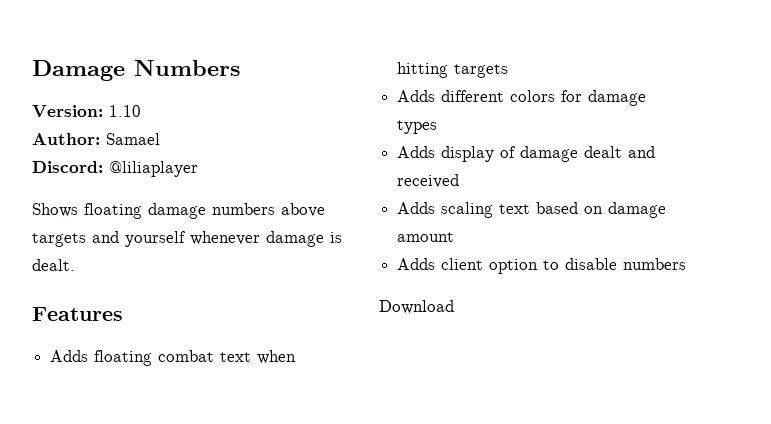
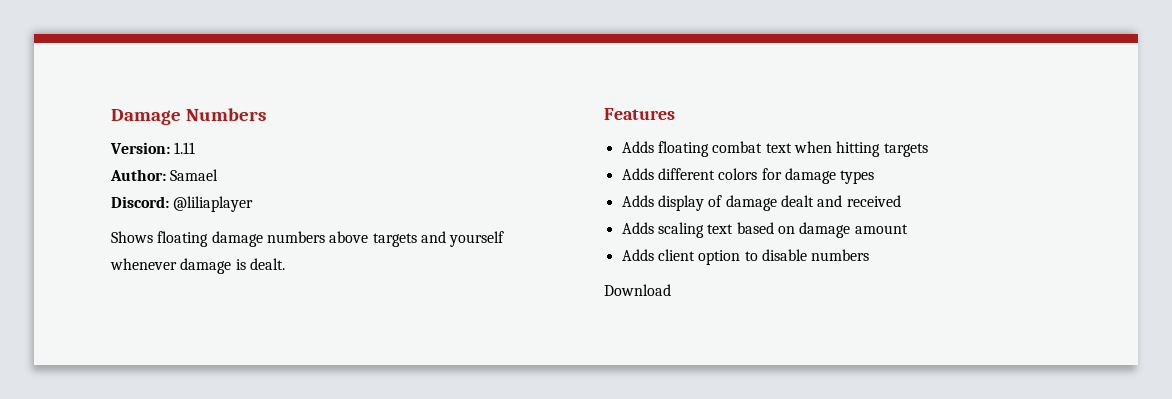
[109,105,141,117] 1.10 -> [174,142,196,154] 1.11

